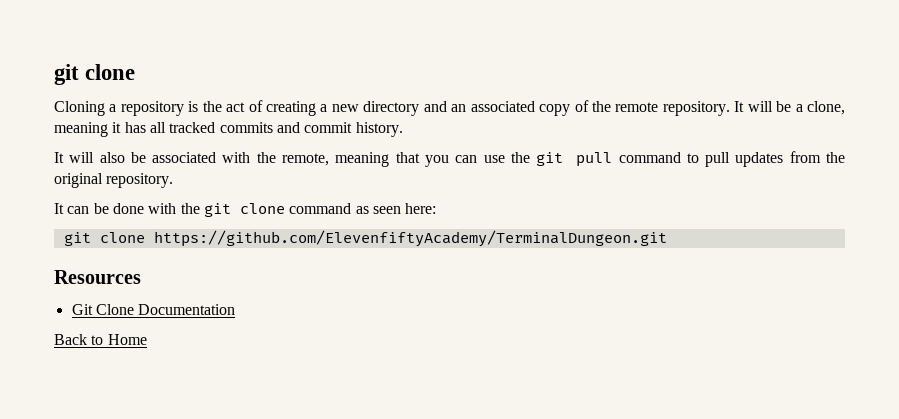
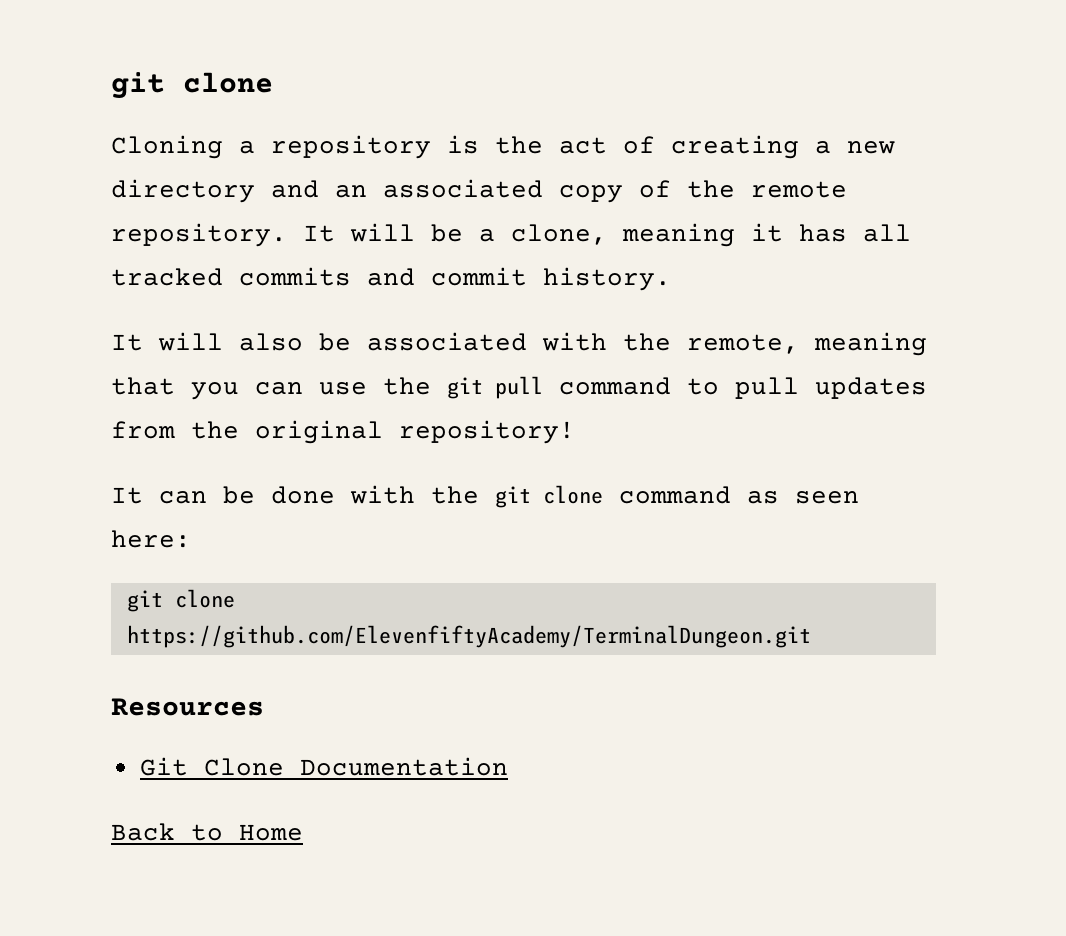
[106,173,174,188] repository. -> [399,420,575,444] repository!

